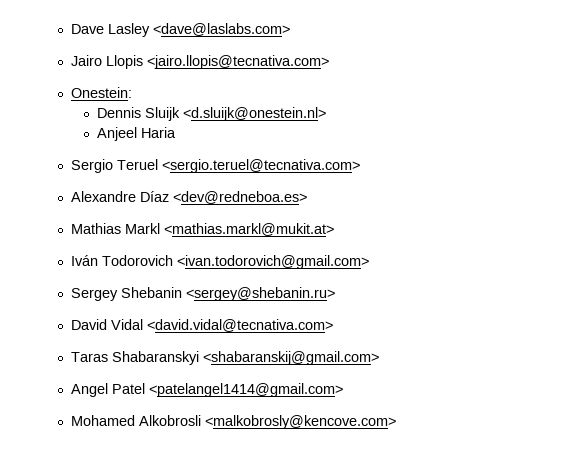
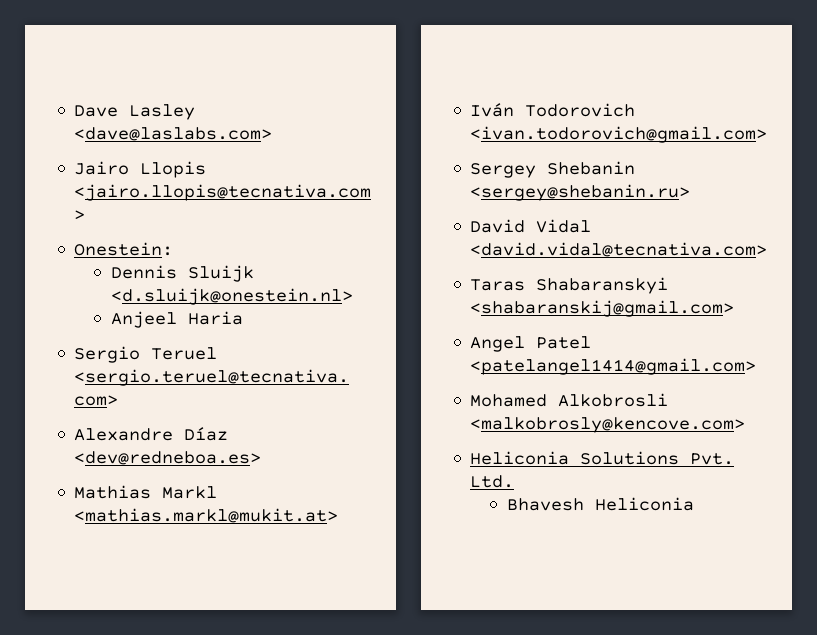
(396, 422) none -> [470,451,735,465] [470,475,515,488] [507,497,695,511] // Heliconia Solutions Pvt. Ltd. // Bhavesh Heliconia

